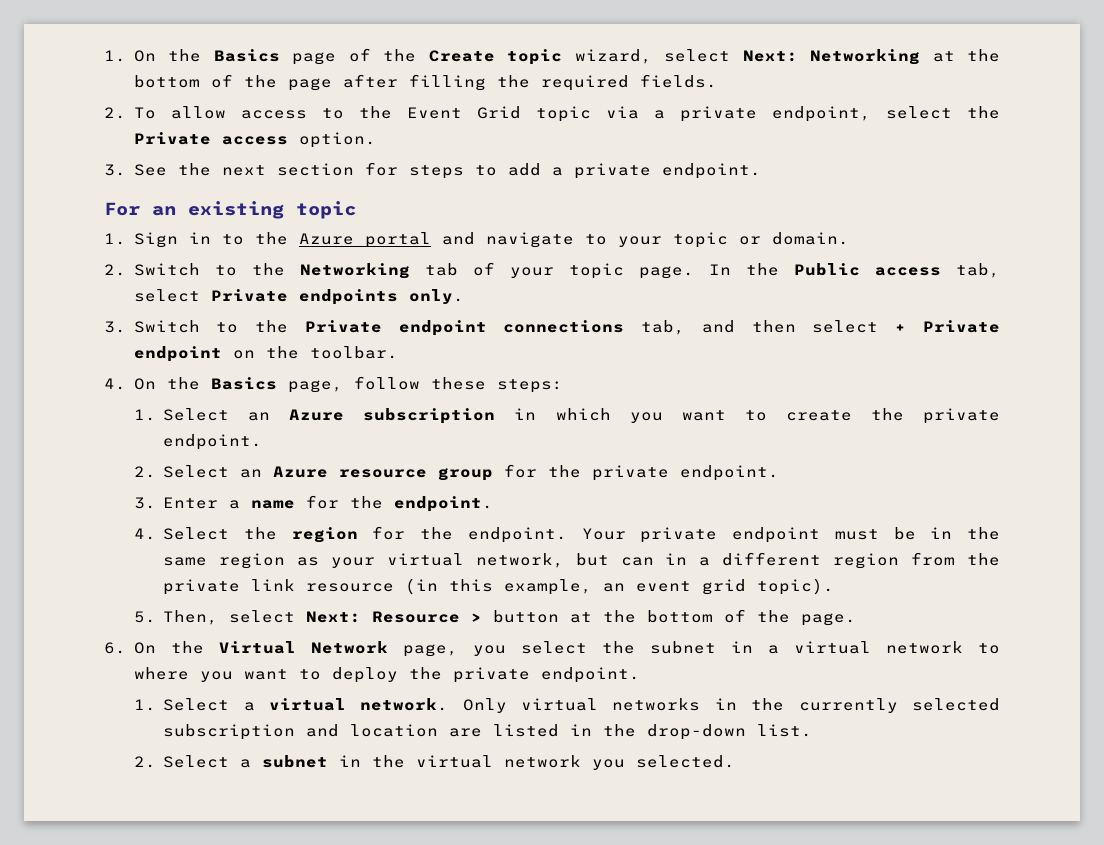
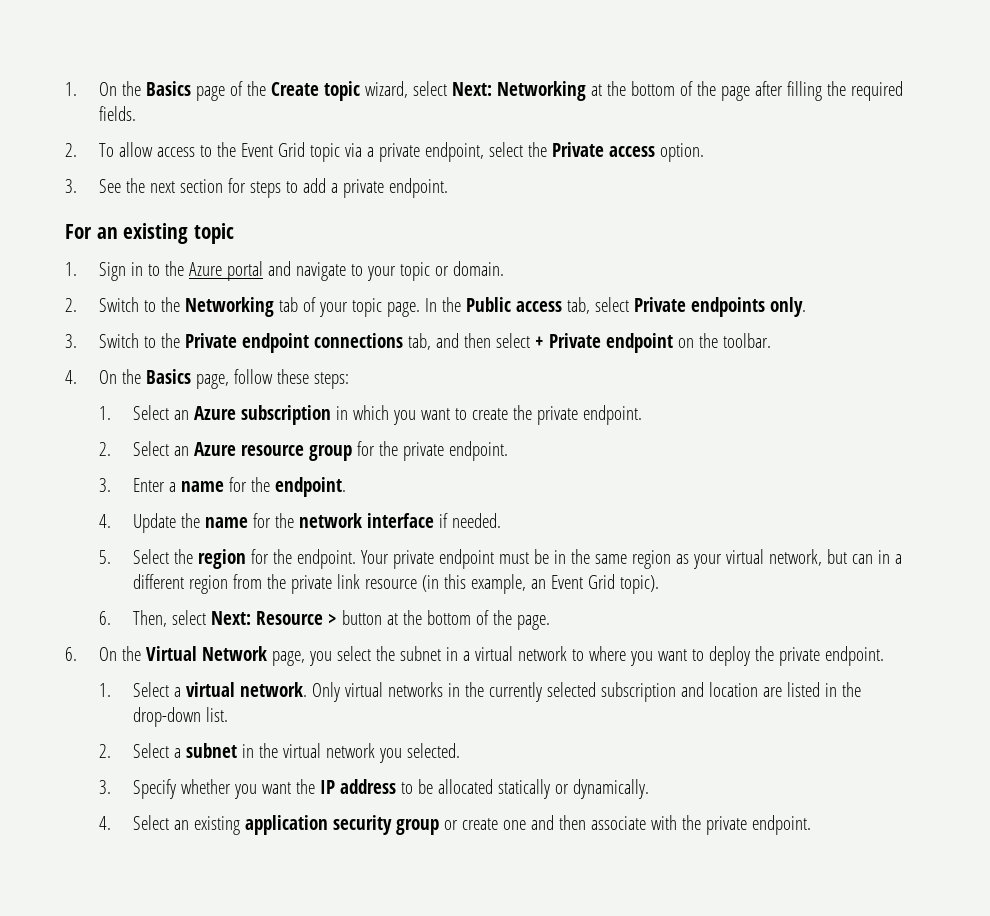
(156, 534) none -> [132,513,501,533] [98,550,111,564] Update the name for the network interface if needed. // 5.
[636,579,747,595] event grid -> [550,574,615,589] Event Grid
[133,611,156,623] 5. -> [98,611,111,625] 6.
(736, 761) none -> [98,779,649,799] [98,815,811,835] // 3. Specify whether you want the IP address to be allocated statically or dynamically. // 4. Select an existing application security group or create one and then associate with the private endpoint.

